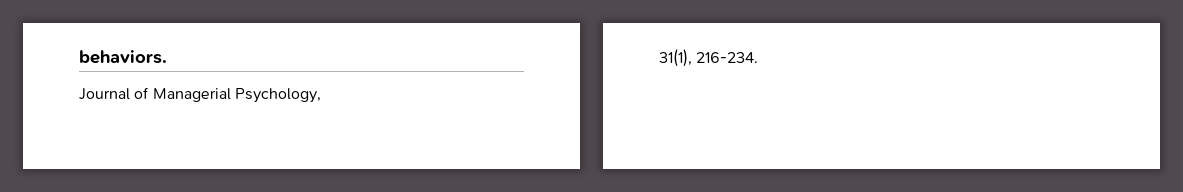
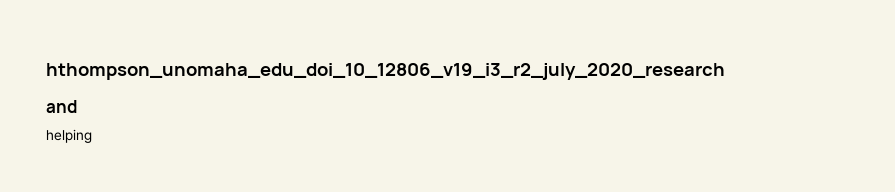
[79,50,167,64] [79,87,321,103] [659,49,759,67] behaviors. // Journal of Managerial Psychology, // 31(1), 216-234. -> [46,63,725,80] [46,100,77,113] [46,129,92,143] hthompson_unomaha_edu_doi_10_12806_v19_i3_r2_july_2020_research // and // helping

